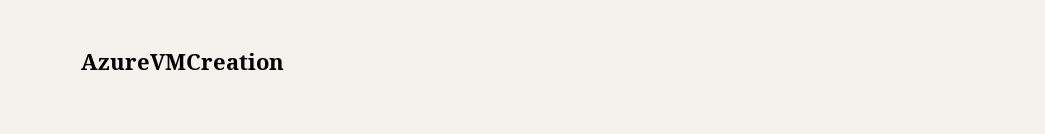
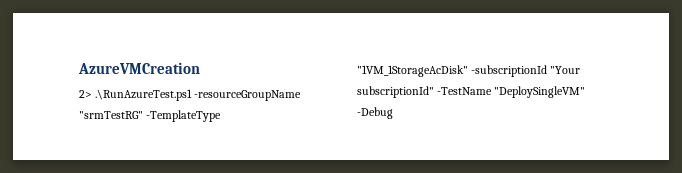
(284, 61) none -> [79,89,302,101] [79,110,222,122] [357,65,581,77] [357,86,586,98] [357,107,393,119] // 2> .\RunAzureTest.ps1 -resourceGroupName "srmTestRG" -TemplateType "1VM_1StorageAcDisk" -subscriptionId "Your subscriptionId" -TestName "DeploySingleVM" -Debug

